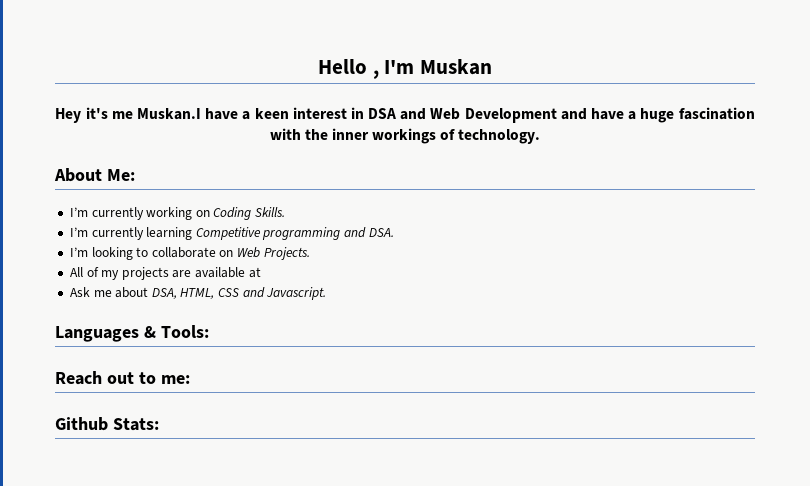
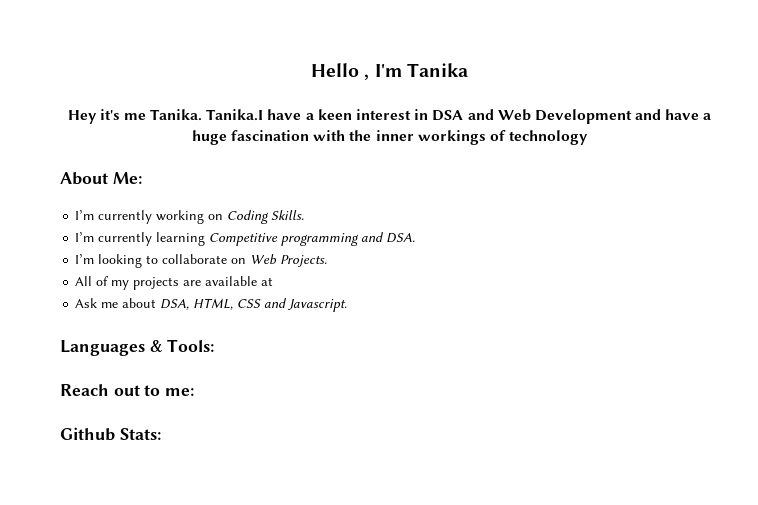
[420,59,493,75] Muskan -> [406,63,468,77] Tanika
[136,108,201,120] Muskan.I -> [150,109,264,121] Tanika. Tanika.I
[458,129,541,144] technology. -> [509,130,589,145] technology

